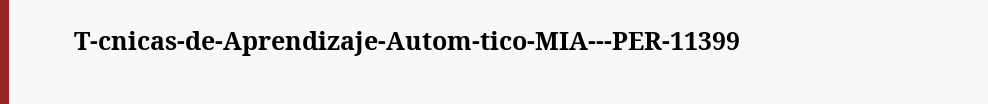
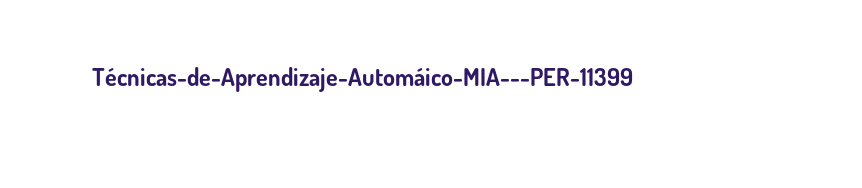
[74,31,740,56] T-cnicas-de-Aprendizaje-Autom-tico-MIA---PER-11399 -> [92,67,633,92] Técnicas-de-Aprendizaje-Automáico-MIA---PER-11399

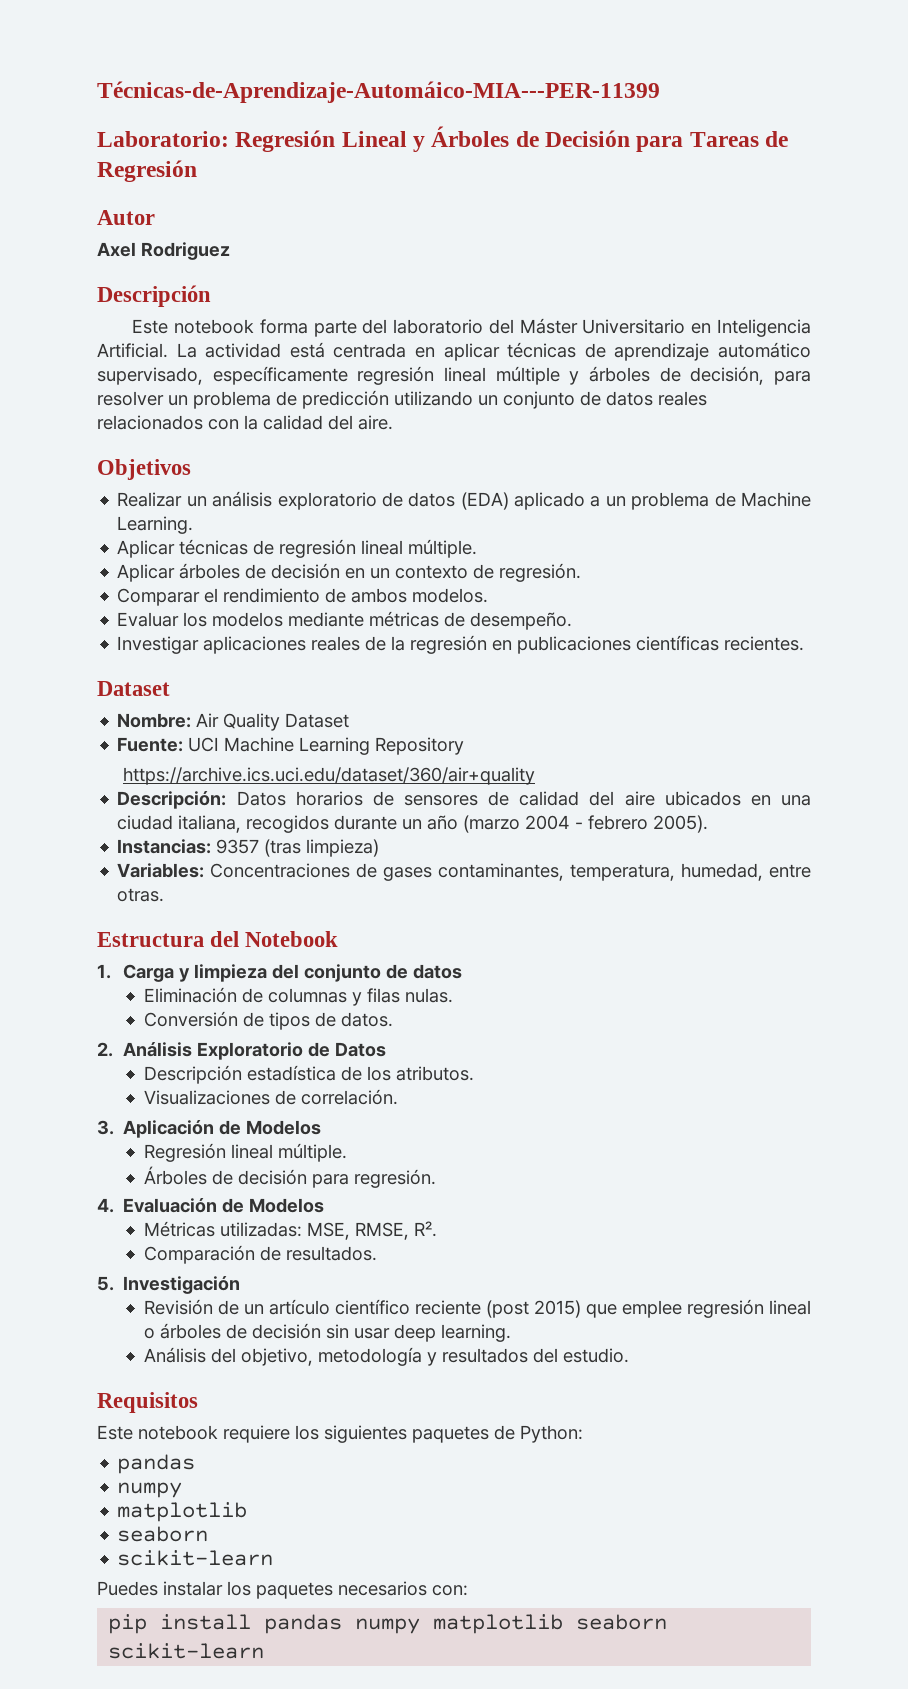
(633, 79) none -> [97,126,789,152] [97,160,197,182] [97,210,155,225] [97,242,230,260] [97,285,211,307] [132,318,811,337] [97,342,812,361] [97,366,811,385] [97,390,707,409] [97,415,393,430] [97,459,191,480] [117,491,811,510] [117,516,194,534] [117,539,478,558] [117,563,582,582] [117,588,489,606] [117,611,573,630] [117,635,805,654] [97,681,170,696] [117,713,350,731] [117,737,465,755] [123,767,536,785] [117,791,811,809] [117,815,709,833] [117,839,380,857] [117,863,811,881] [117,888,165,902] [97,931,339,947] [97,964,463,982] [143,987,453,1006] [143,1011,393,1030] [97,1042,387,1060] [143,1065,474,1084] [143,1089,398,1105] [97,1120,322,1138] [143,1143,347,1162] [143,1166,436,1188] [97,1198,325,1213] [143,1221,437,1240] [143,1245,377,1264] [97,1276,241,1294] [143,1299,811,1318] [143,1323,511,1342] [143,1347,629,1366] [97,1392,198,1413] [97,1425,583,1443] [117,1454,196,1474] [117,1482,183,1498] [117,1502,248,1522] [117,1526,209,1542] [117,1550,274,1566] [97,1581,468,1599] [108,1614,668,1634] [108,1643,265,1659] // Laboratorio: Regresión Lineal y Árboles de Decisión para Tareas de Regresión // Autor // Axel Rodriguez // Descripción // Este notebook forma parte del laboratorio del Máster Universitario en Inteligencia Artificial. La actividad está centrada en aplicar técnicas de aprendizaje automático supervisado, específicamente regresión lineal múltiple y árboles de decisión, para resolver un problema de predicción utilizando un conjunto de datos reales relacionados con la calidad del aire. // Objetivos // Realizar un análisis exploratorio de datos (EDA) aplicado a un problema de Machine Learning. // Aplicar técnicas de regresión lineal múltiple. // Aplicar árboles de decisión en un contexto de regresión. // Comparar el rendimiento de ambos modelos. // Evaluar los modelos mediante métricas de desempeño. // Investigar aplicaciones reales de la regresión en publicaciones científicas recientes. // Dataset // Nombre: Air Quality Dataset // Fuente: UCI Machine Learning Repository // https://archive.ics.uci.edu/dataset/360/air+quality // Descripción: Datos horarios de sensores de calidad del aire ubicados en una ciudad italiana, recogidos durante un año (marzo 2004 - febrero 2005). // Instancias: 9357 (tras limpieza) // Variables: Concentraciones de gases contaminantes, temperatura, humedad, entre otras. // Estructura del Notebook // 1. Carga y limpieza del conjunto de datos // Eliminación de columnas y filas nulas. // Conversión de tipos de datos. // 2. Análisis Exploratorio de Datos // Descripción estadística de los atributos. // Visualizaciones de correlación. // 3. Aplicación de Modelos // Regresión lineal múltiple. // Árboles de decisión para regresión. // 4. Evaluación de Modelos // Métricas utilizadas: MSE, RMSE, R². // Comparación de resultados. // 5. Investigación // Revisión de un artículo científico reciente (post 2015) que emplee regresión lineal o árboles de decisión sin usar deep learning. // Análisis del objetivo, metodología y resultados del estudio. // Requisitos // Este notebook requiere los siguientes paquetes de Python: // pandas // numpy // matplotlib // seaborn // scikit-learn // Puedes instalar los paquetes necesarios con: // pip install pandas numpy matplotlib seaborn scikit-learn

